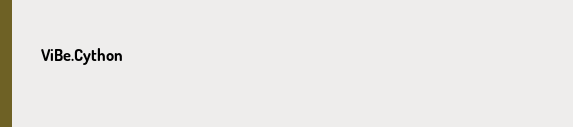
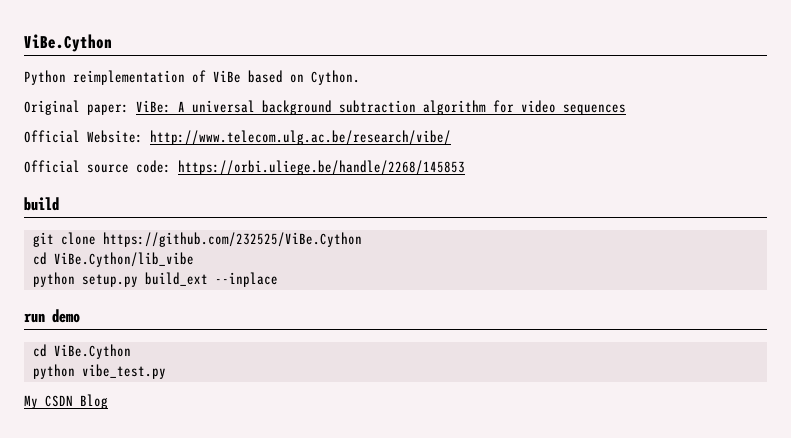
[41,48,123,65] ViBe.Cython -> [24,34,112,52] [24,70,360,85] [24,100,626,115] [24,130,451,145] [24,160,465,175] [24,197,59,211] [32,232,362,247] [32,252,194,267] [32,272,278,287] [24,309,80,323] [32,344,131,359] [32,364,166,379] [24,394,108,409] ViBe.Cython // Python reimplementation of ViBe based on Cython. // Original paper: ViBe: A universal background subtraction algorithm for video sequences // Official Website: http://www.telecom.ulg.ac.be/research/vibe/ // Official source code: https://orbi.uliege.be/handle/2268/145853 // build // git clone https://github.com/232525/ViBe.Cython // cd ViBe.Cython/lib_vibe // python setup.py build_ext --inplace // run demo // cd ViBe.Cython // python vibe_test.py // My CSDN Blog

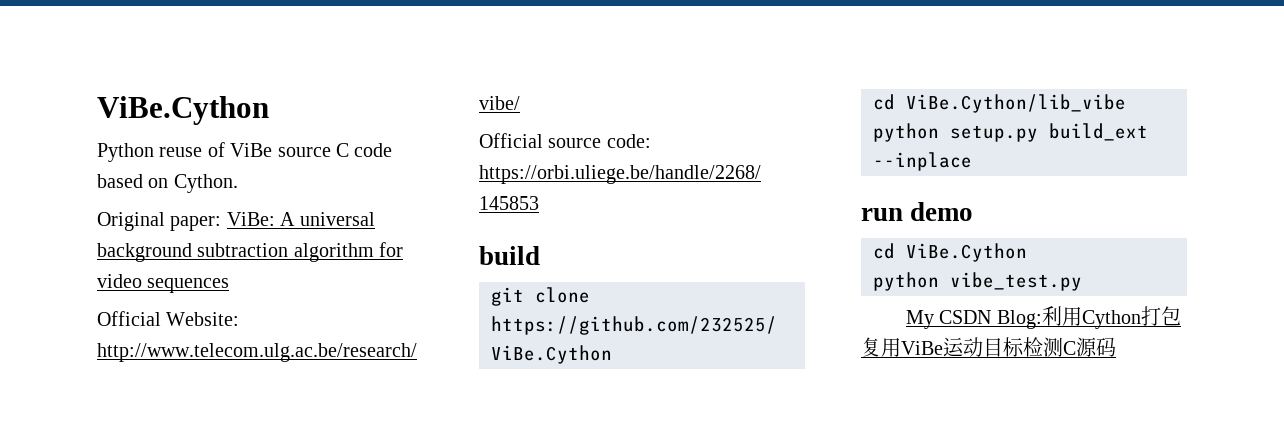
[73,70,185,85] reimplementation -> [159,147,203,157] reuse
(241, 76) none -> [277,143,393,157] source C code
[80,394,108,409] Blog -> [996,306,1181,329] [861,337,1116,357] Blog:利用Cython打包复用ViBe运动目标检测C源码

